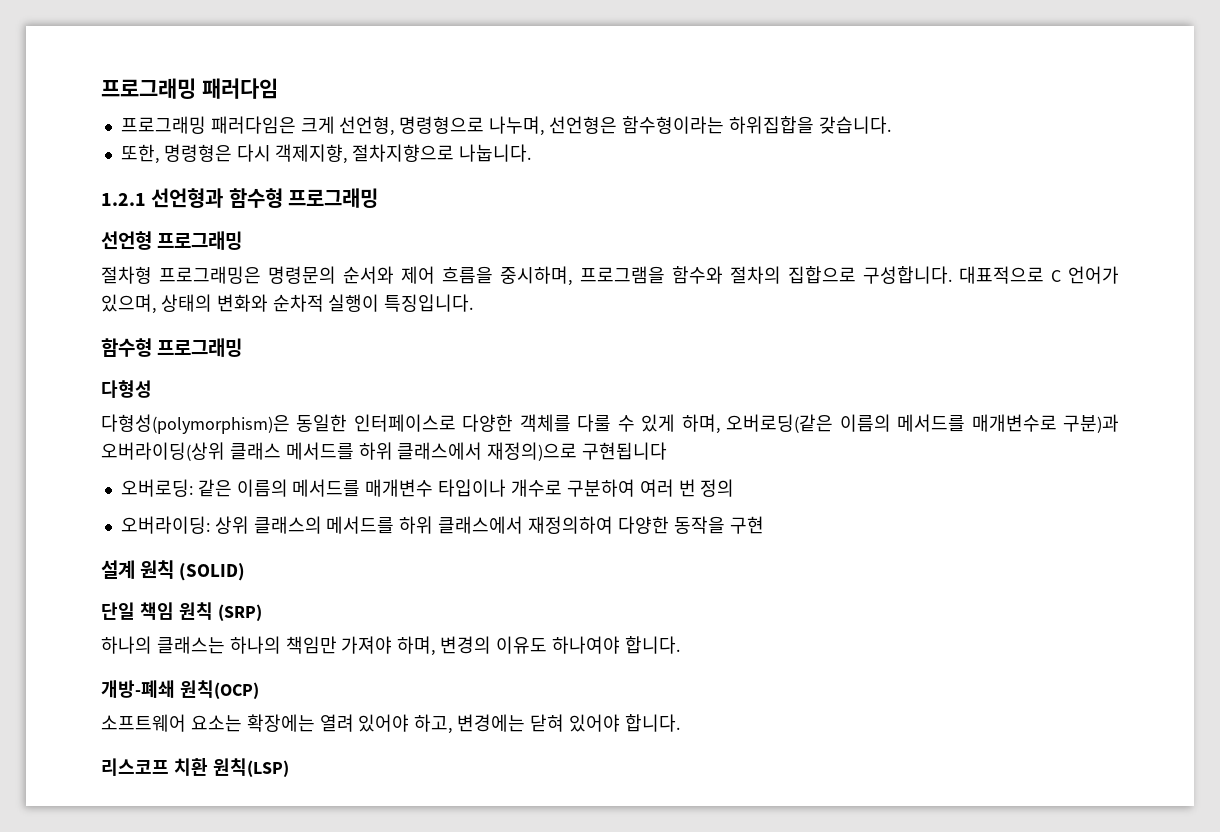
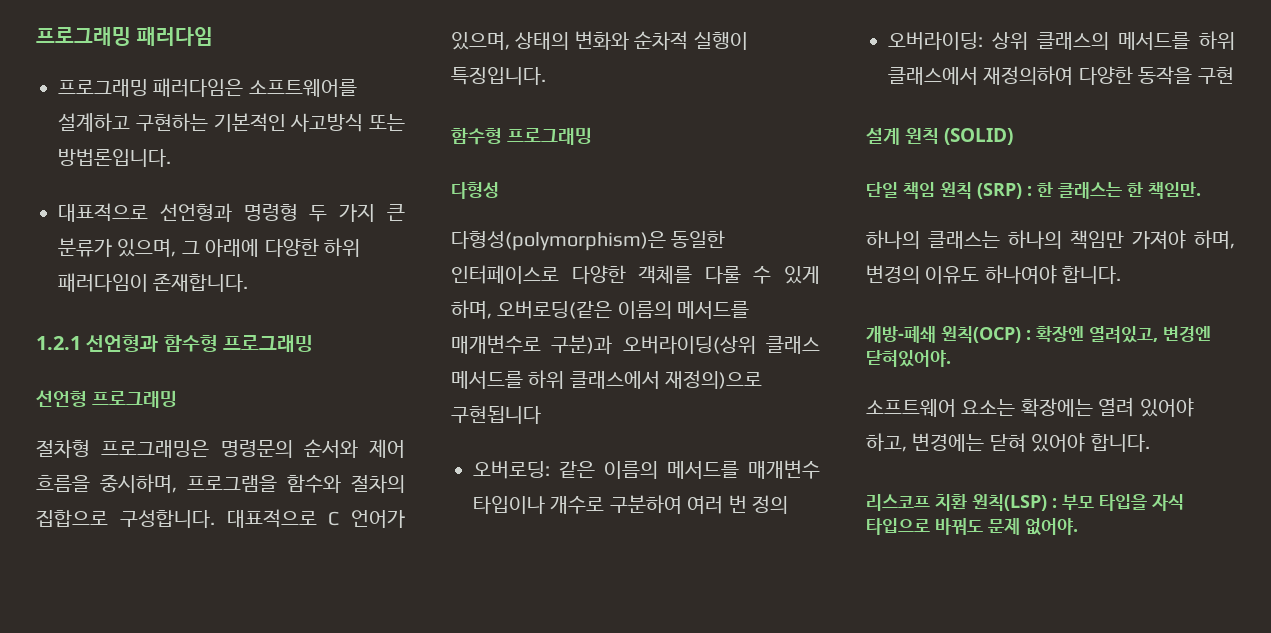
[300,116,891,136] [120,144,532,164] 크게 선언형, 명령형으로 나누며, 선언형은 함수형이라는 하위집합을 갖습니다. // 또한, 명령형은 다시 객제지향, 절차지향으로 나눕니다. -> [248,79,357,97] [58,113,405,132] [58,148,171,167] [58,203,406,222] [58,238,360,257] [58,273,249,292] 소프트웨어를 설계하고 구현하는 기본적인 사고방식 또는 방법론입니다. // 대표적으로 선언형과 명령형 두 가지 큰 분류가 있으며, 그 아래에 다양한 하위 패러다임이 존재합니다.
(262, 612) none -> [1027,182,1201,199] : 한 클래스는 한 책임만.
(259, 689) none -> [1026,326,1211,343] [866,350,951,367] : 확장엔 열려있고, 변경엔 닫혀있어야.
(289, 767) none -> [1052,494,1184,511] [866,518,1078,535] : 부모 타입을 자식 타입으로 바꿔도 문제 없어야.

